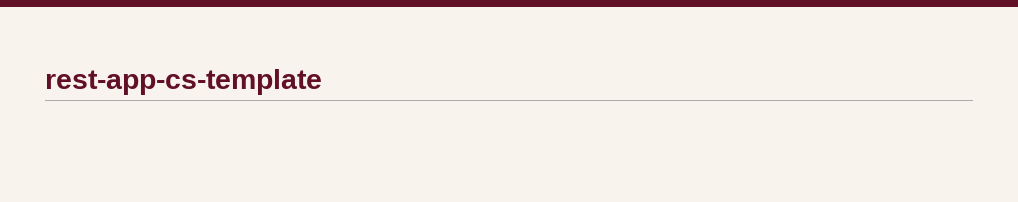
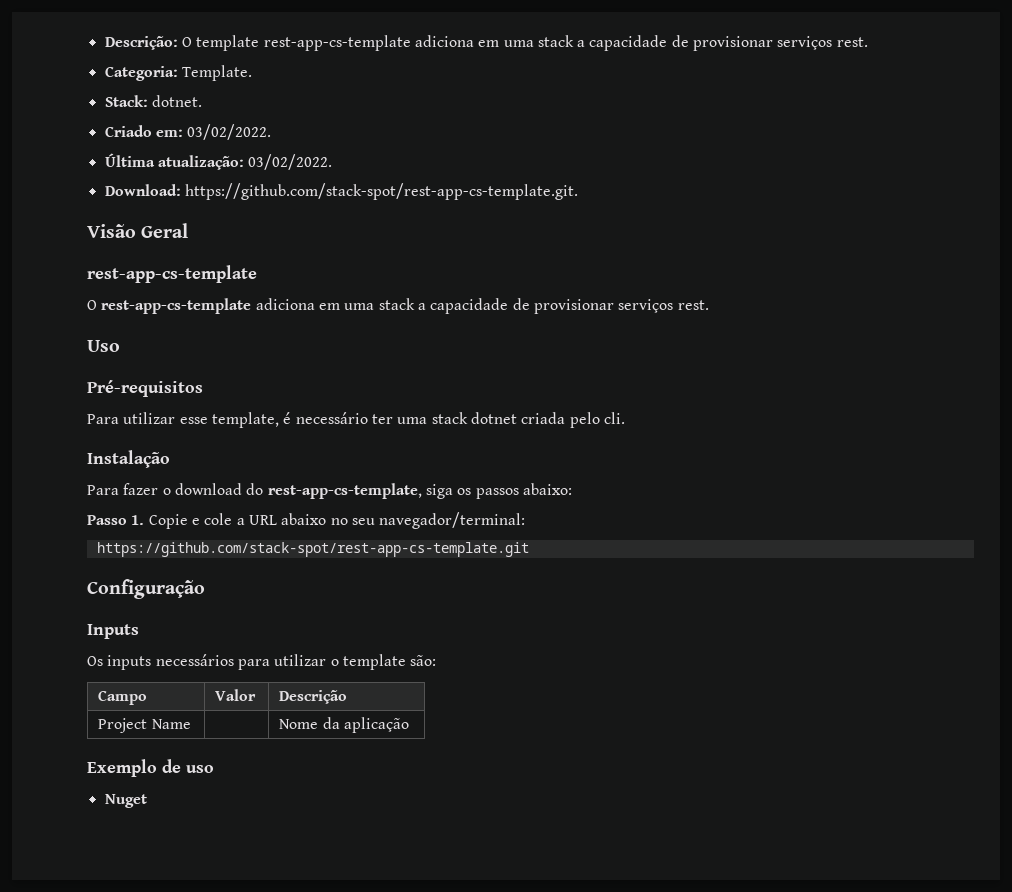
[45,69,322,95] rest-app-cs-template -> [104,35,868,51] [104,65,252,81] [104,95,202,107] [104,124,272,140] [104,153,333,170] [104,183,578,200] [87,223,189,238] [87,265,257,283] [87,298,709,314] [87,340,120,352] [87,380,203,397] [87,412,625,428] [87,450,170,468] [87,483,572,499] [87,512,526,529] [96,542,529,557] [87,579,205,599] [87,624,139,639] [87,654,437,670] [98,690,148,705] [215,689,257,701] [279,690,348,704] [98,718,191,733] [279,717,410,733] [87,759,214,777] [104,794,147,808] Descrição: O template rest-app-cs-template adiciona em uma stack a capacidade de provisionar serviços rest. // Categoria: Template. // Stack: dotnet. // Criado em: 03/02/2022. // Última atualização: 03/02/2022. // Download: https://github.com/stack-spot/rest-app-cs-template.git. // Visão Geral // rest-app-cs-template // O rest-app-cs-template adiciona em uma stack a capacidade de provisionar serviços rest. // Uso // Pré-requisitos // Para utilizar esse template, é necessário ter uma stack dotnet criada pelo cli. // Instalação // Para fazer o download do rest-app-cs-template, siga os passos abaixo: // Passo 1. Copie e cole a URL abaixo no seu navegador/terminal: // https://github.com/stack-spot/rest-app-cs-template.git // Configuração // Inputs // Os inputs necessários para utilizar o template são: // Campo | Valor | Descrição // Project Name | | Nome da aplicação // Exemplo de uso // Nuget

